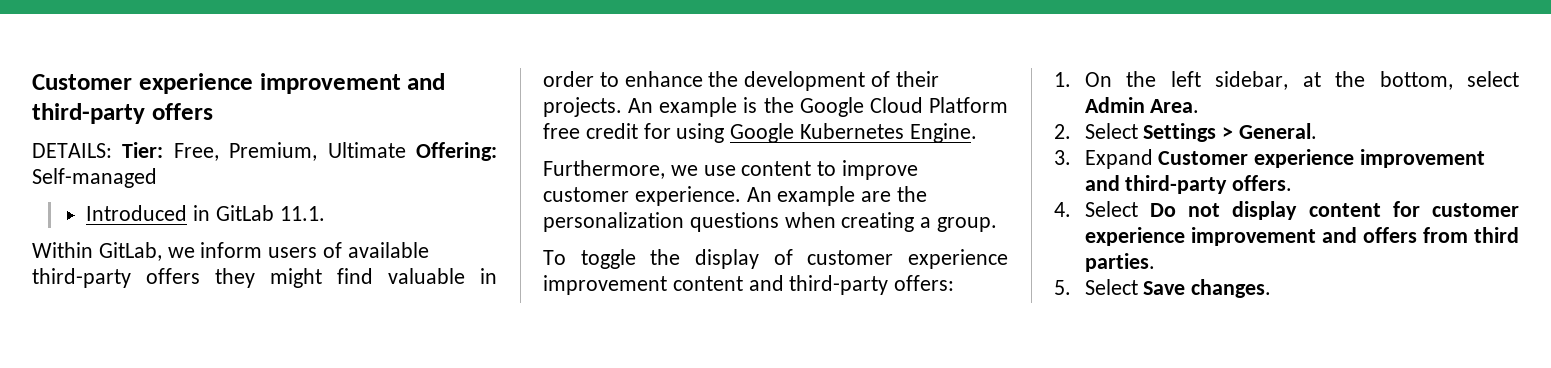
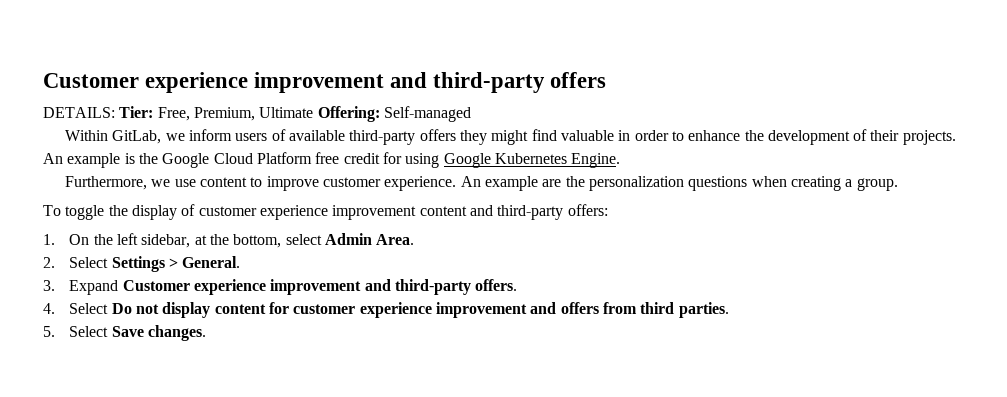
[86,205,325,221] // Introduced in GitLab 11.1. -> (471, 114) none

